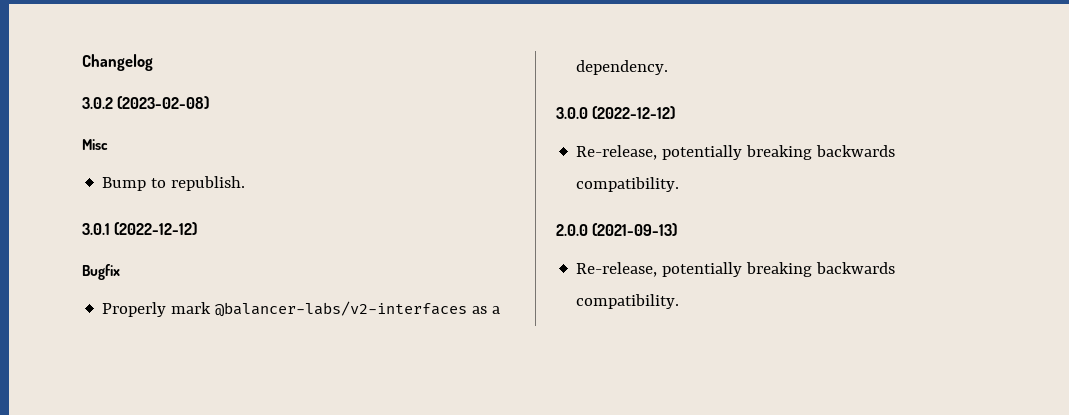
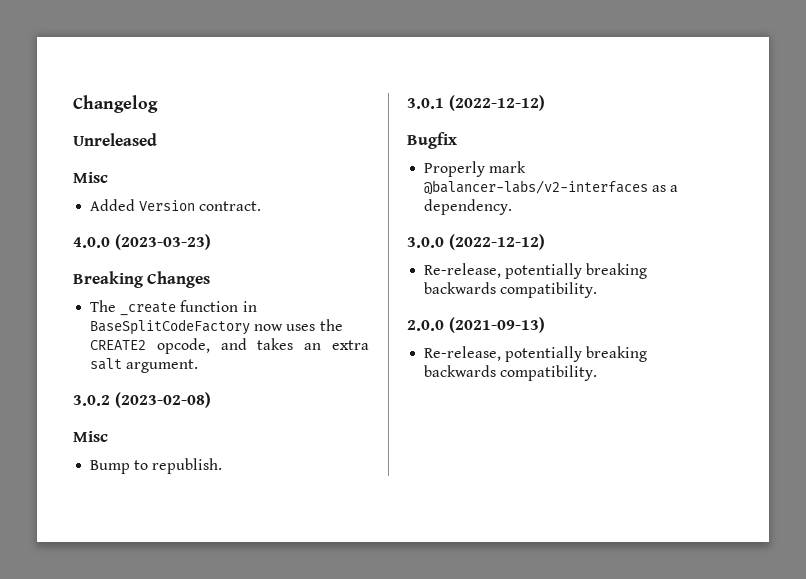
(153, 62) none -> [73,133,157,146] [73,172,108,183] [90,199,262,211] [73,234,211,250] [73,271,211,288] [90,300,257,316] [90,319,343,335] [90,338,369,354] [90,358,199,373] // Unreleased // Misc // Added Version contract. // 4.0.0 (2023-03-23) // Breaking Changes // The _create function in BaseSplitCodeFactory now uses the CREATE2 opcode, and takes an extra salt argument.

